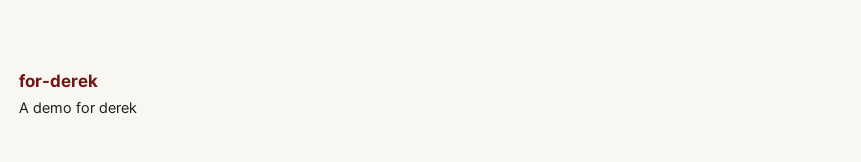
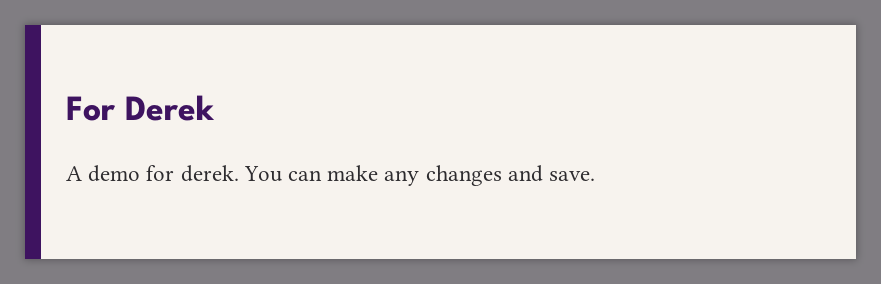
[19,74,98,88] for-derek -> [66,95,215,121] For Derek
[99,102,138,114] derek -> [180,165,596,186] derek. You can make any changes and save.

